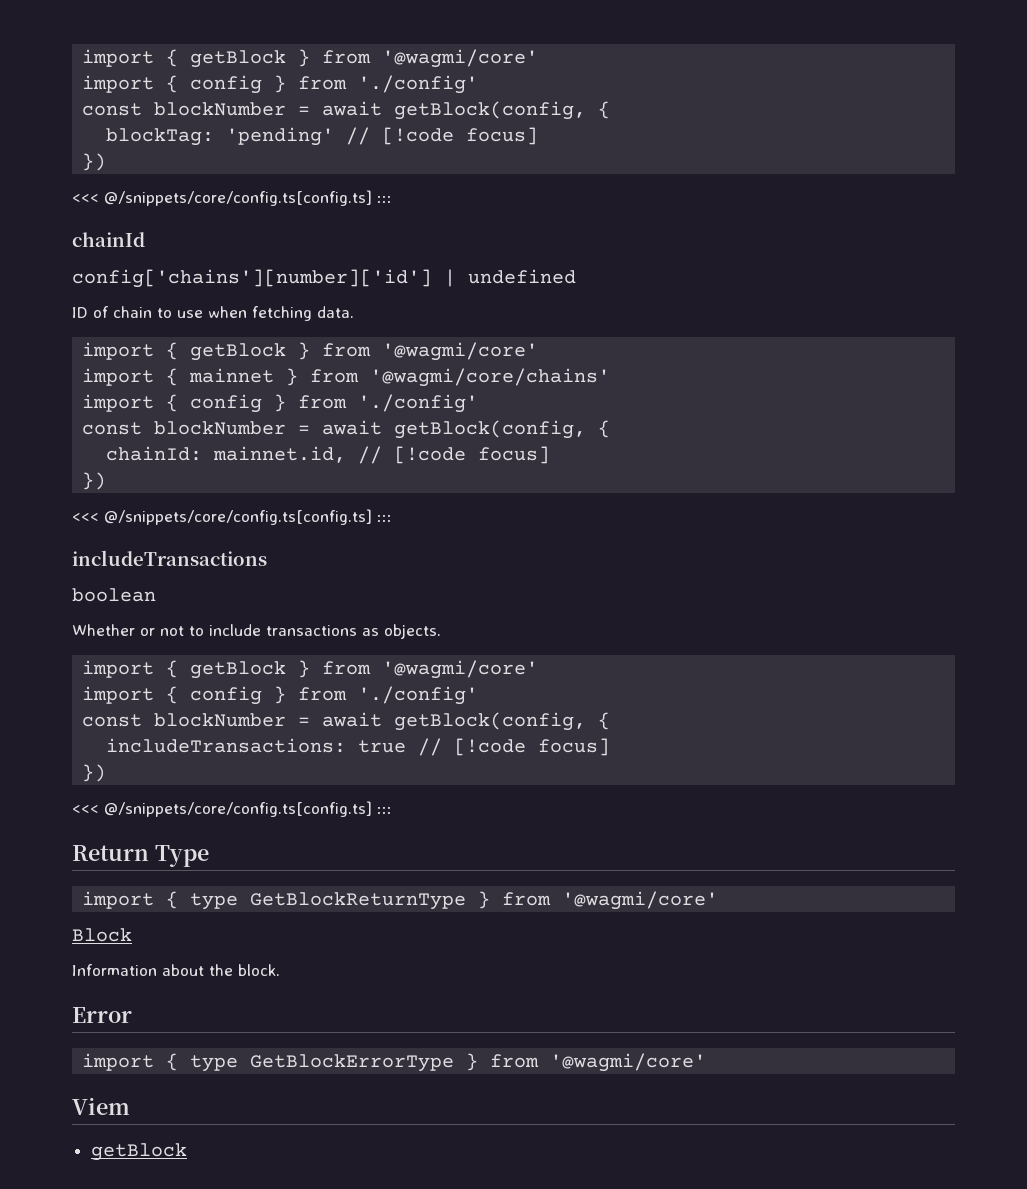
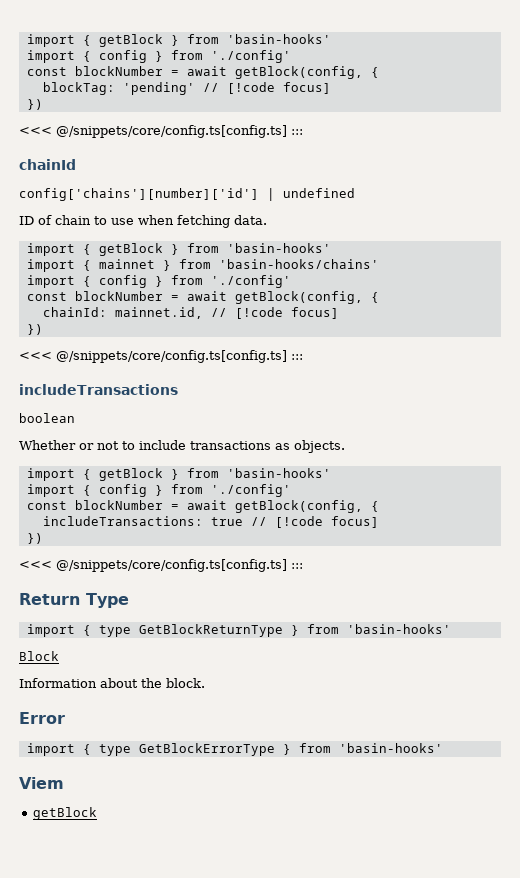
[82,49,539,68] import { getBlock } from '@wagmi/core' -> [26,34,331,47] import { getBlock } from 'basin-hooks'
[382,342,539,361] '@wagmi/core' -> [226,243,331,253] 'basin-hooks'
[370,368,611,387] '@wagmi/core/chains' -> [218,259,379,269] 'basin-hooks/chains'
[382,660,539,679] '@wagmi/core' -> [226,468,331,478] 'basin-hooks'
[562,891,719,910] '@wagmi/core' -> [346,624,451,634] 'basin-hooks'
[550,1053,707,1072] '@wagmi/core' -> [338,743,443,753] 'basin-hooks'

